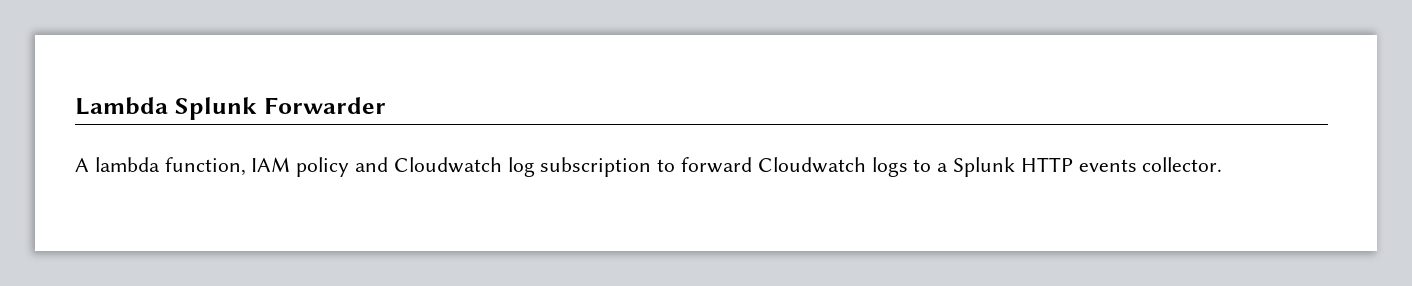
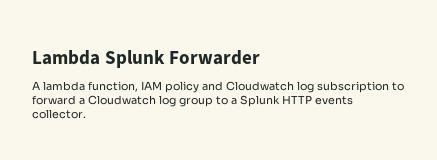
[757,157,908,177] Cloudwatch logs -> [79,95,213,107] a Cloudwatch log group

